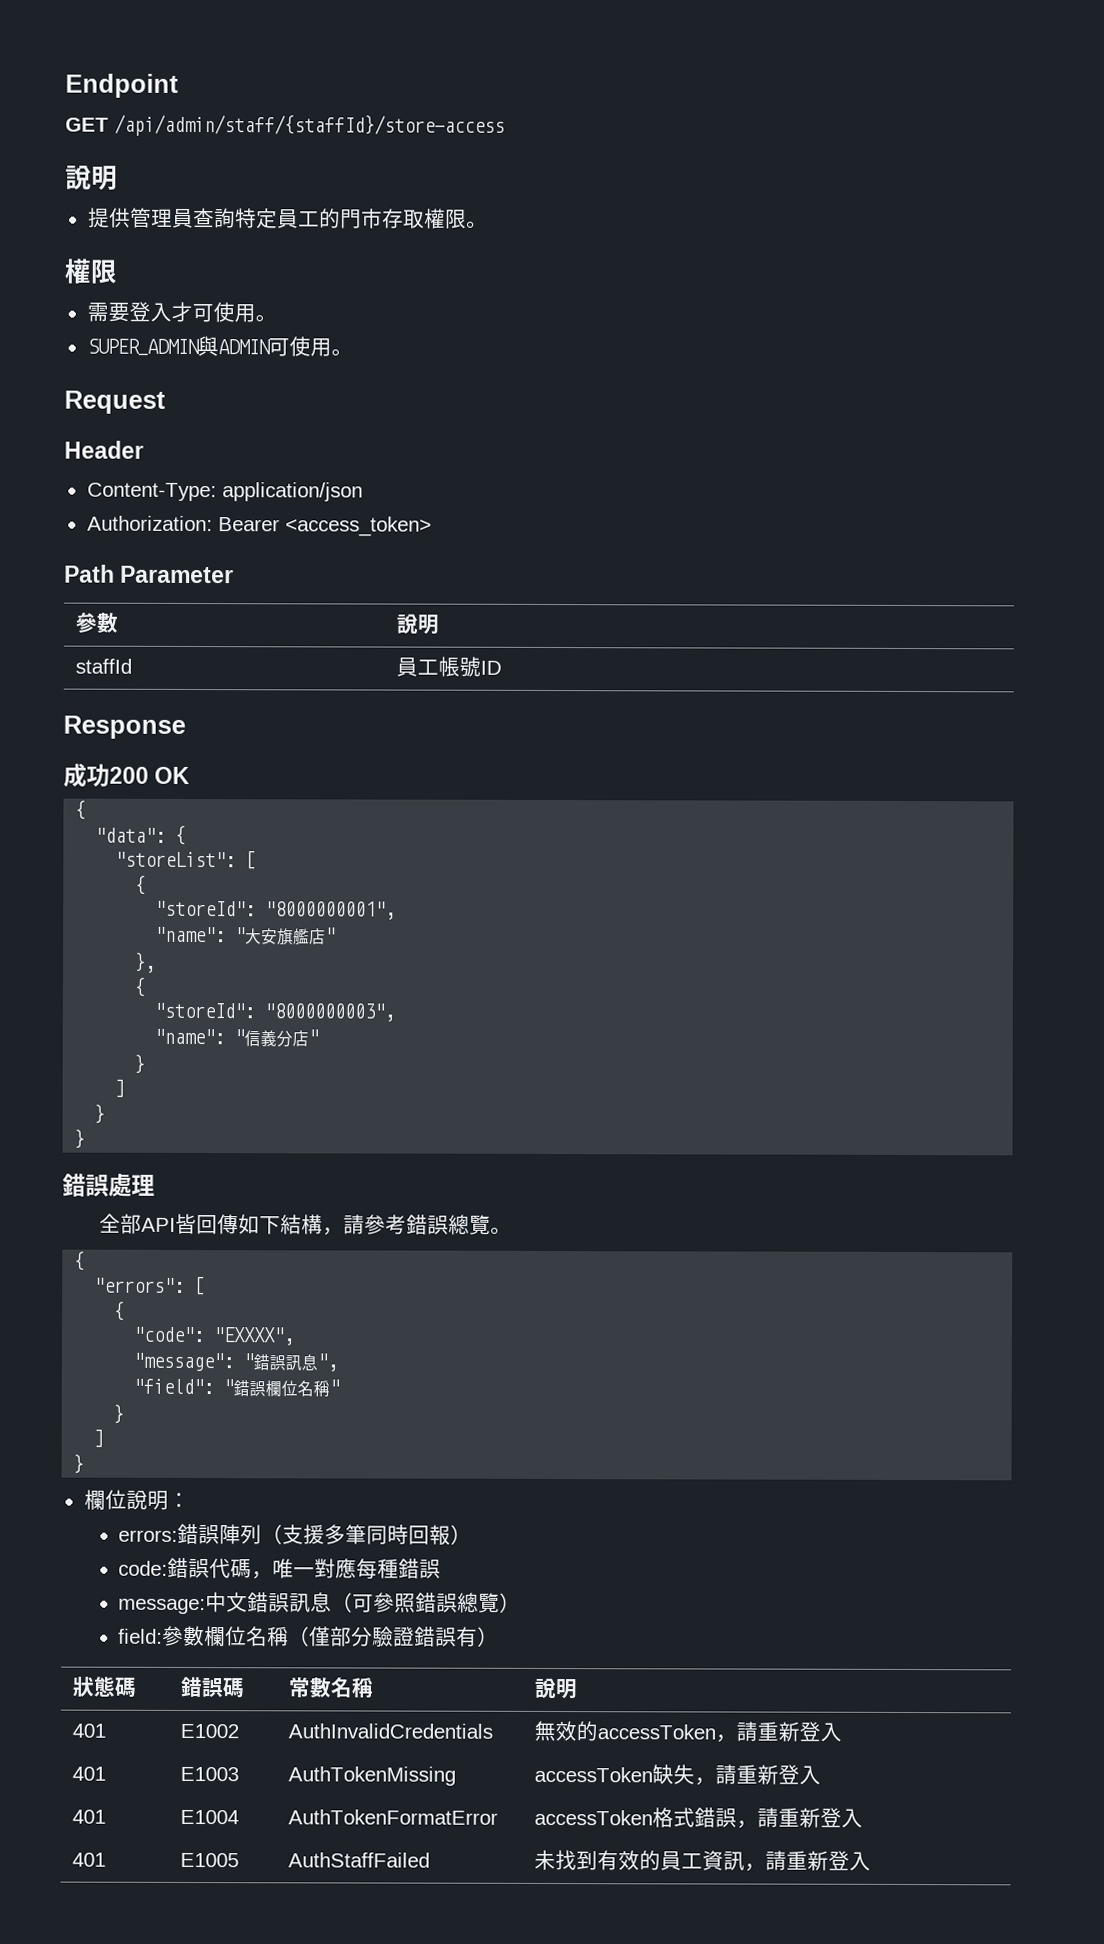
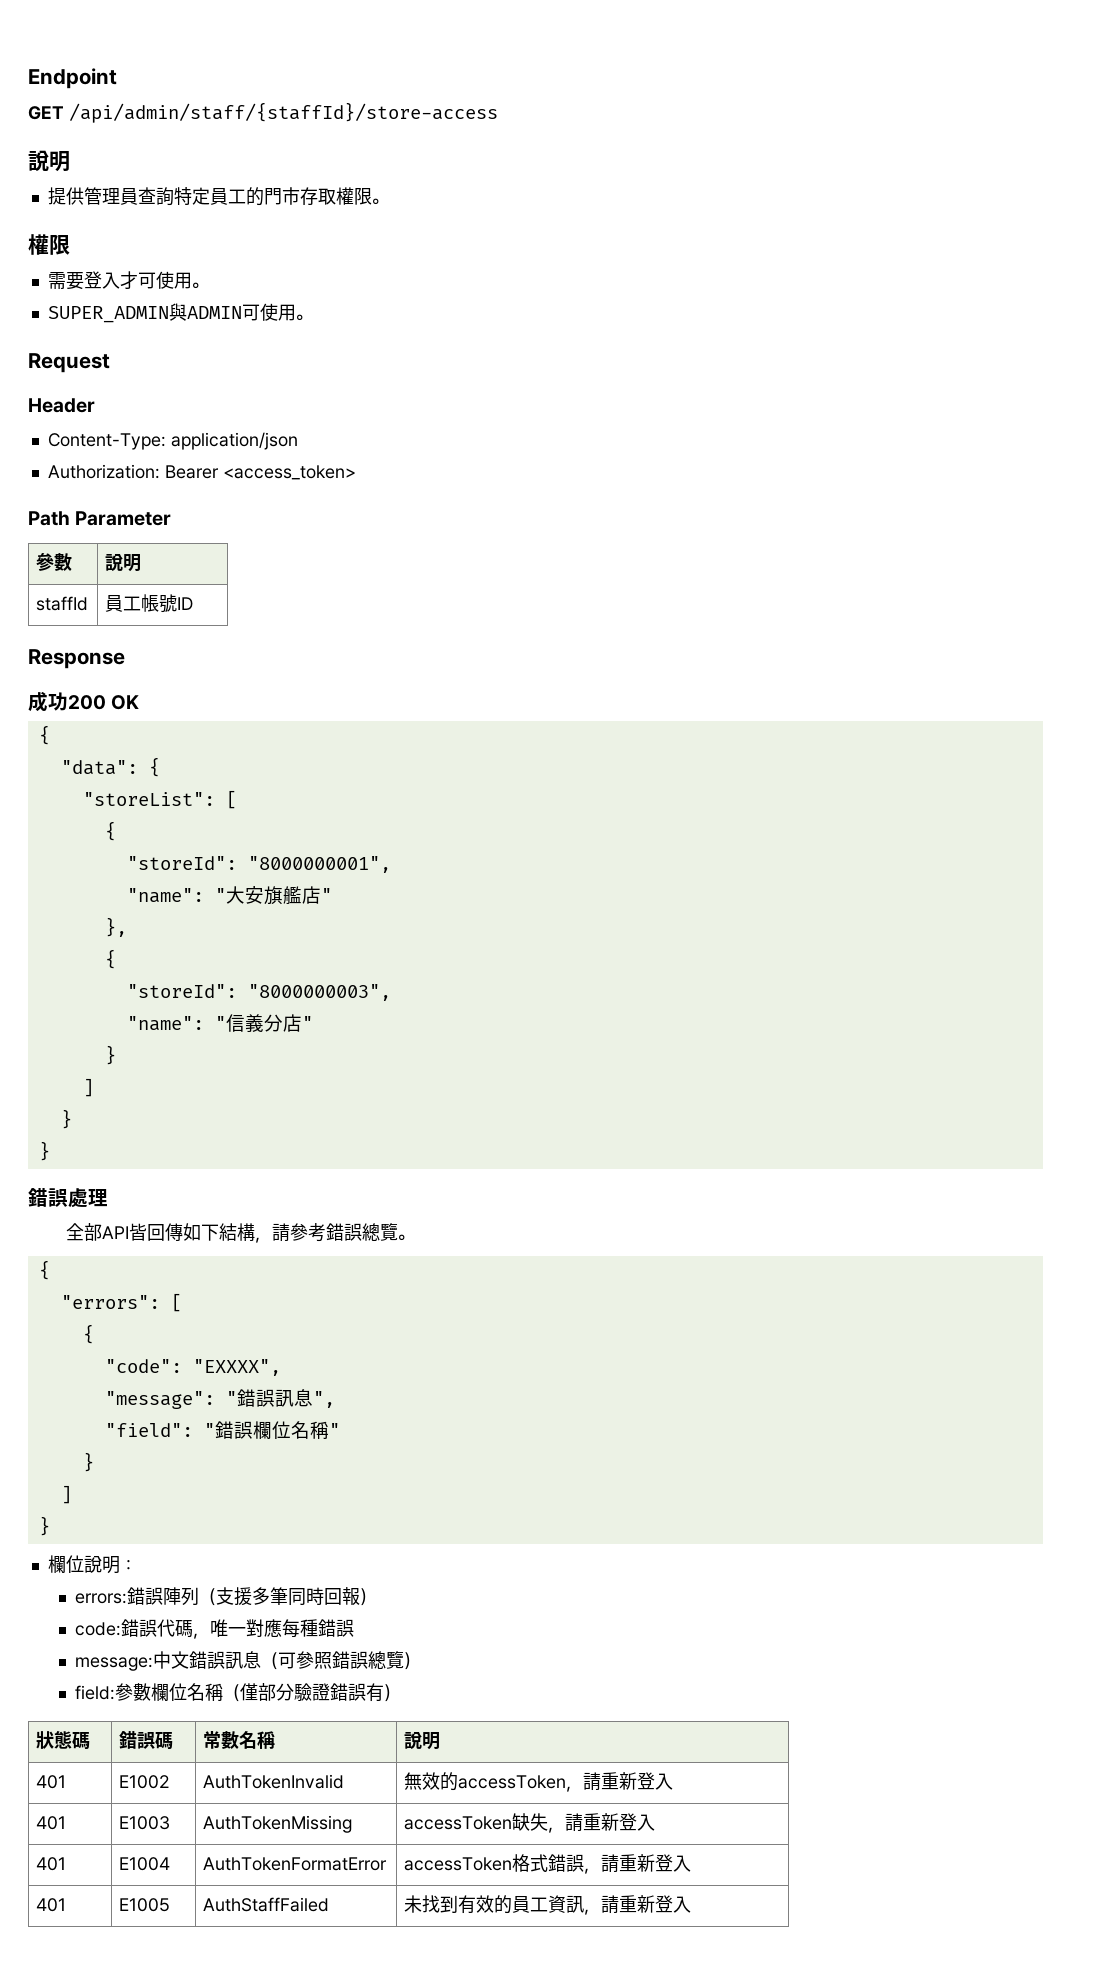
[288,1723,494,1739] AuthInvalidCredentials -> [203,1774,345,1789] AuthTokenInvalid

